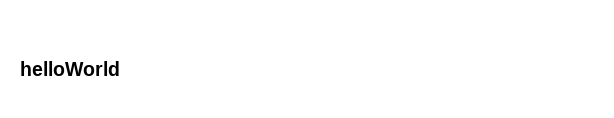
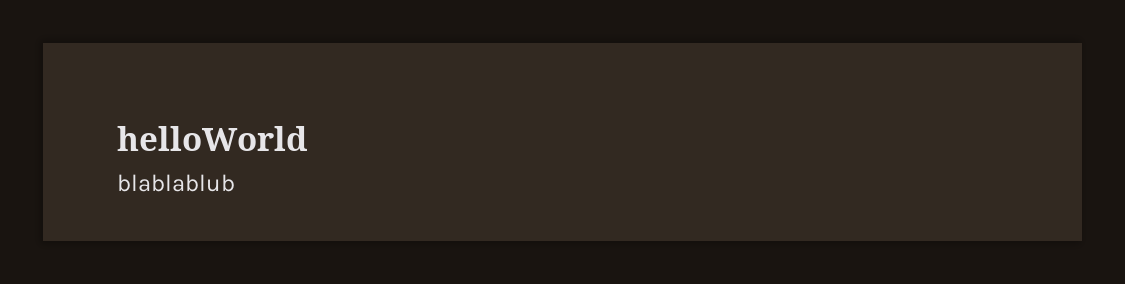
(120, 68) none -> [117,174,235,192] // blablablub

